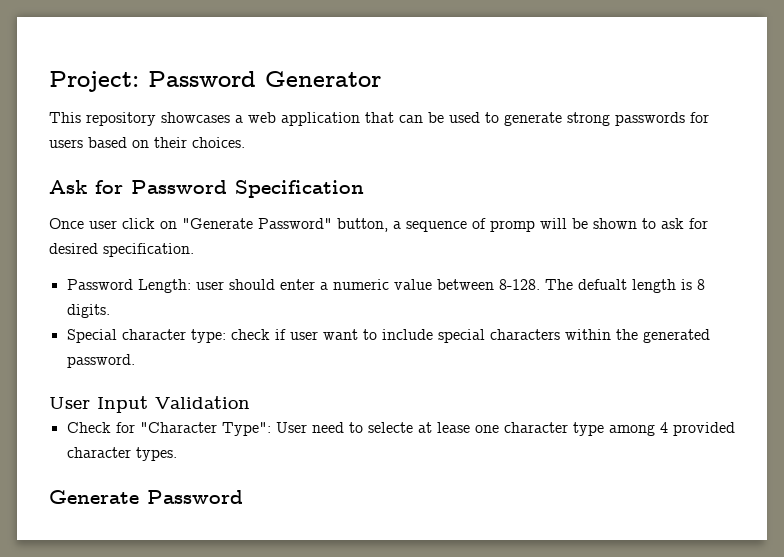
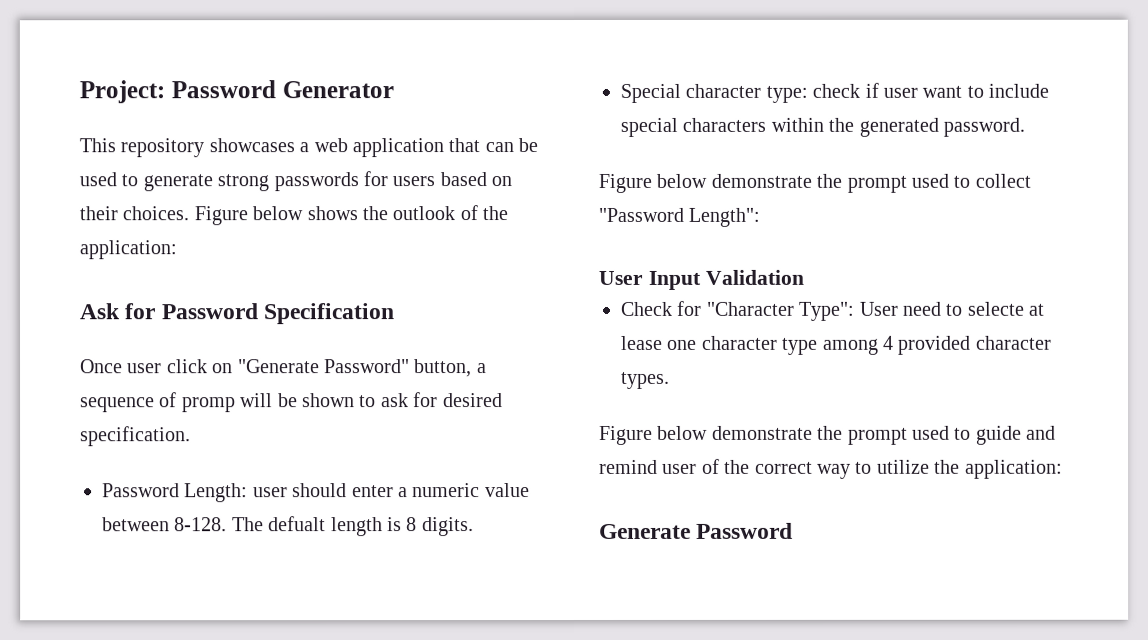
(245, 142) none -> [193,205,509,226] [79,240,177,260] Figure below shows the outlook of the application:
(135, 361) none -> [598,173,1031,193] [598,207,761,227] // Figure below demonstrate the prompt used to collect "Password Length":
(177, 454) none -> [599,425,1057,445] [599,458,1063,479] // Figure below demonstrate the prompt used to guide and remind user of the correct way to utilize the application:

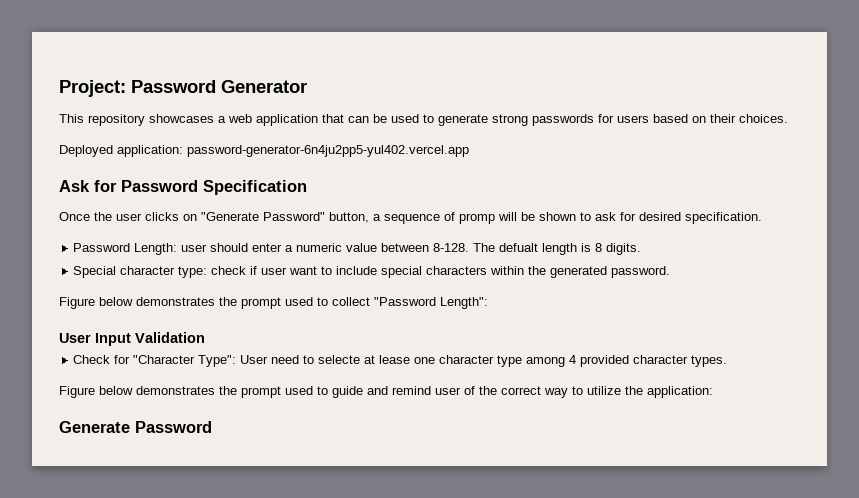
[193,205,509,226] [79,240,177,260] Figure below shows the outlook of the application: -> [59,145,469,157] // Deployed application: password-generator-6n4ju2pp5-yul402.vercel.app
[127,359,208,374] user click -> [94,212,179,221] the user clicks
[710,173,812,188] demonstrate -> [136,297,215,306] demonstrates
[711,425,813,440] demonstrate -> [136,386,215,395] demonstrates

